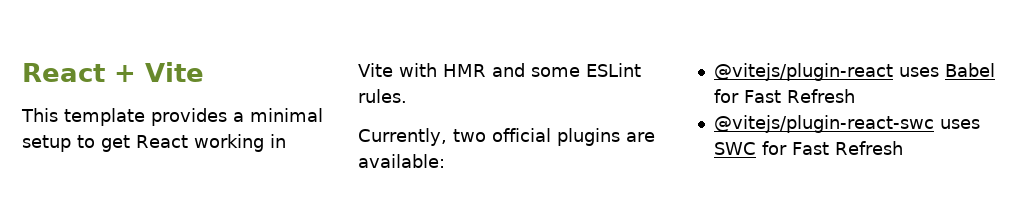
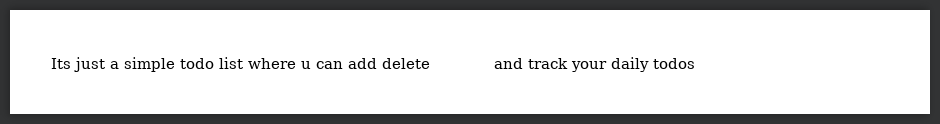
[22,62,204,82] [21,108,323,126] [22,134,286,152] [358,63,641,77] [358,89,407,103] [358,128,655,146] [358,154,445,168] [713,63,995,81] [713,89,855,103] [713,115,980,133] [713,141,903,155] React + Vite // This template provides a minimal setup to get React working in Vite with HMR and some ESLint rules. // Currently, two official plugins are available: // @vitejs/plugin-react uses Babel for Fast Refresh // @vitejs/plugin-react-swc uses SWC for Fast Refresh -> [51,57,695,72] Its just a simple todo list where u can add delete and track your daily todos

